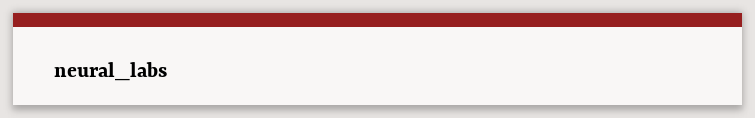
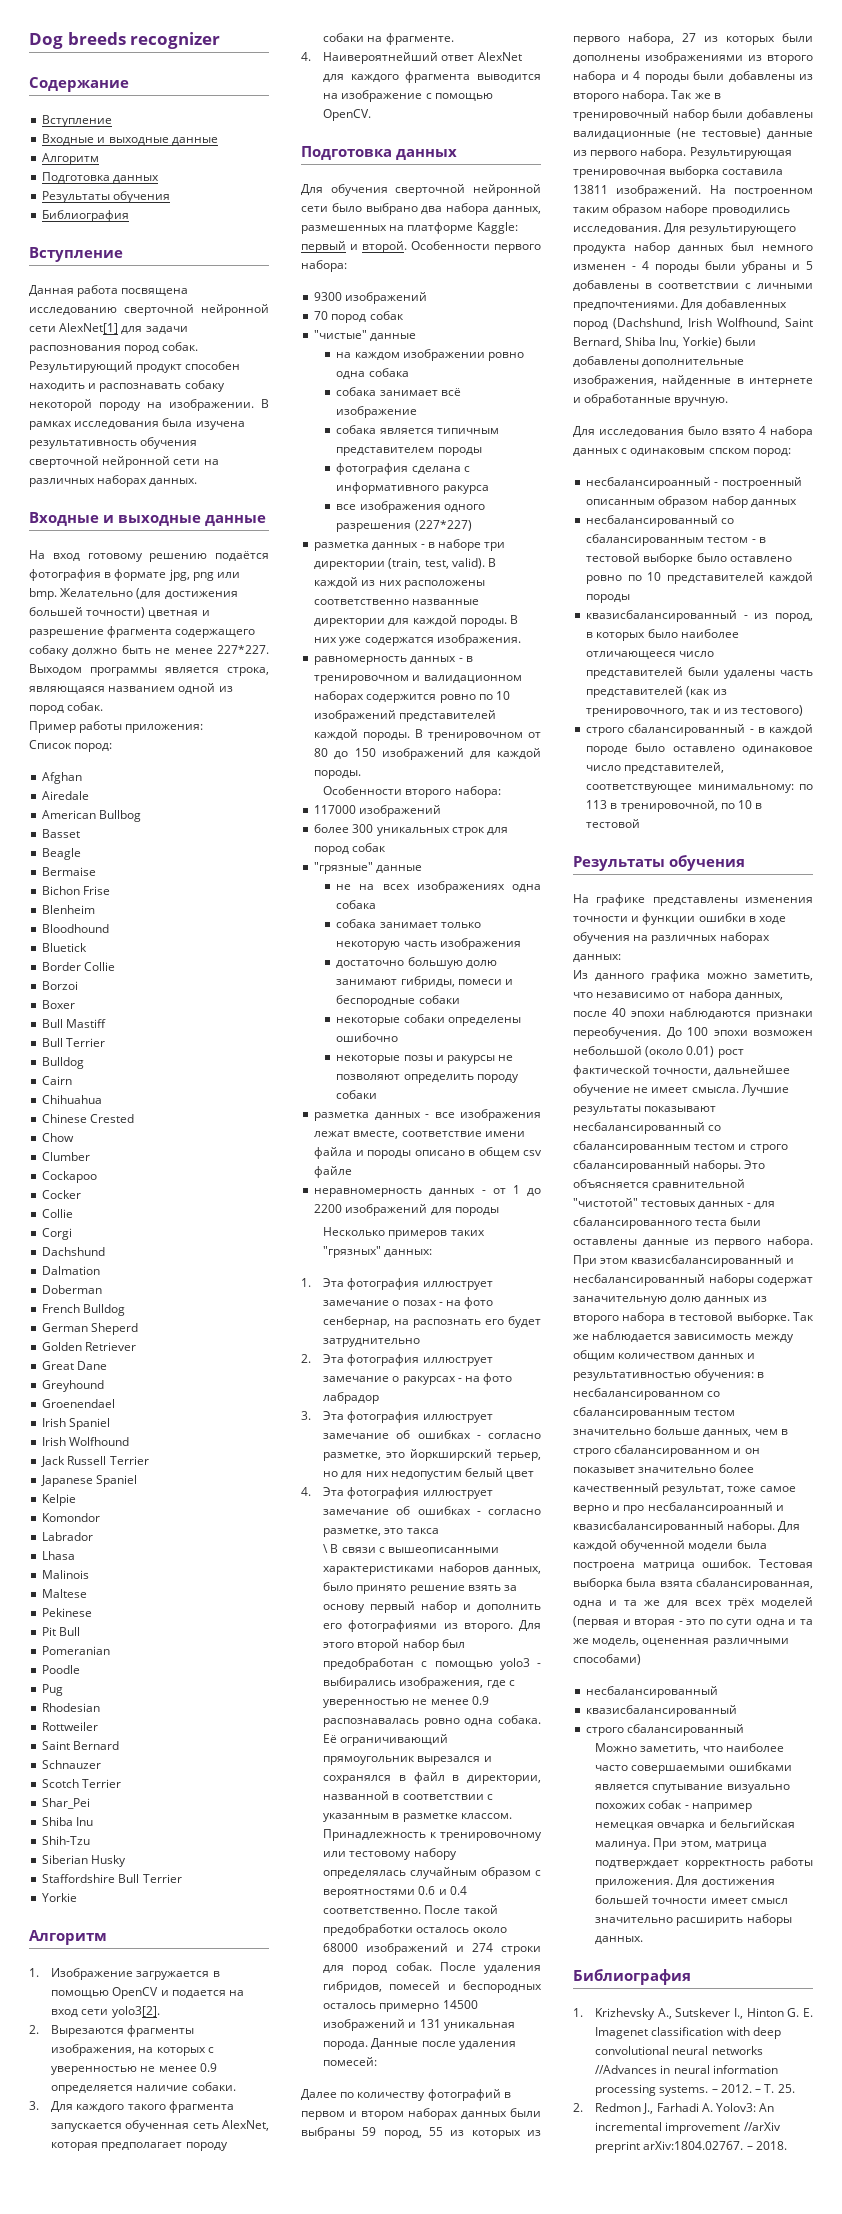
[54,62,167,81] neural_labs -> [29,32,221,49] [29,77,129,92] [42,115,113,127] [42,134,218,145] [42,153,100,165] [42,172,160,183] [42,191,171,203] [42,210,130,222] [29,247,123,262] [29,285,189,297] [29,304,269,316] [29,323,188,334] [29,342,199,354] [29,361,241,373] [29,380,225,392] [29,399,269,411] [29,418,245,430] [29,437,198,449] [29,456,219,468] [29,475,198,487] [29,512,267,526] [29,550,269,562] [29,569,241,581] [29,588,238,600] [29,607,210,618] [29,626,256,638] [29,645,269,657] [29,664,269,676] [29,683,233,694] [29,702,104,714] [29,721,204,733] [29,740,113,752] [42,772,83,784] [42,791,90,800] [42,810,142,822] [42,829,81,838] [42,848,82,860] [42,867,97,876] [42,886,111,895] [42,905,96,914] [42,924,110,933] [42,943,88,952] [42,962,116,971] [42,981,79,990] [42,1000,76,1009] [42,1019,107,1028] [42,1038,106,1047] [42,1057,85,1069] [42,1076,73,1085] [42,1095,103,1104] [42,1114,135,1123] [42,1133,75,1142] [42,1152,91,1161] [42,1171,98,1183] [42,1190,82,1199] [42,1209,74,1218] [42,1228,73,1240] [42,1247,106,1256] [42,1266,101,1275] [42,1285,103,1294] [42,1304,126,1316] [42,1323,139,1335] [42,1342,137,1351] [42,1361,108,1370] [42,1380,105,1392] [42,1399,116,1408] [42,1418,111,1430] [42,1437,130,1446] [41,1456,149,1467] [41,1475,138,1487] [42,1494,77,1506] [42,1513,101,1522] [42,1532,94,1541] [42,1551,76,1560] [42,1570,90,1579] [42,1589,88,1598] [42,1608,93,1617] [42,1627,81,1636] [42,1646,111,1655] [42,1665,81,1674] [42,1684,64,1696] [42,1703,101,1712] [42,1722,99,1731] [42,1741,120,1750] [42,1760,102,1769] [42,1779,122,1788] [42,1798,91,1809] [42,1817,94,1826] [42,1836,91,1845] [42,1855,127,1867] [42,1874,182,1883] [42,1893,78,1902] [29,1930,107,1945] [29,1968,220,1980] [51,1987,245,1999] [51,2006,160,2018] [29,2025,195,2037] [51,2044,214,2056] [51,2063,217,2075] [51,2082,236,2094] [29,2101,234,2113] [51,2120,269,2132] [51,2142,228,2151] [323,33,454,45] [301,52,522,64] [323,71,541,83] [323,90,493,102] [323,109,372,121] [301,146,458,160] [301,184,541,196] [301,203,541,215] [301,222,518,234] [301,241,541,253] [301,260,347,272] [314,292,428,304] [314,311,404,323] [314,330,417,341] [336,349,525,361] [336,368,409,379] [336,387,461,396] [336,406,418,418] [336,425,499,434] [336,447,482,456] [336,463,470,475] [336,482,489,494] [336,501,485,513] [336,520,472,532] [314,539,506,551] [314,558,497,570] [314,577,485,589] [314,599,480,605] [314,615,519,627] [314,634,521,646] [314,656,473,665] [314,675,522,684] [314,691,511,703] [314,710,497,722] [314,729,541,741] [314,748,541,760] [314,770,362,779] [323,786,501,798] [314,805,442,817] [314,824,509,836] [314,843,387,855] [314,862,423,874] [336,881,541,893] [336,900,377,909] [336,919,481,928] [336,938,521,950] [336,957,497,969] [336,976,514,988] [336,995,460,1007] [336,1014,521,1026] [336,1033,399,1042] [336,1055,514,1064] [336,1074,519,1083] [336,1090,378,1099] [314,1109,541,1121] [314,1131,525,1139] [314,1147,542,1159] [314,1166,353,1178] [314,1185,541,1197] [314,1204,499,1216] [323,1227,485,1239] [323,1246,433,1258] [301,1278,493,1290] [323,1297,494,1309] [323,1316,541,1328] [323,1338,421,1347] [301,1354,493,1366] [323,1373,513,1385] [323,1392,380,1404] [301,1411,493,1423] [323,1430,541,1439] [323,1449,541,1461] [323,1468,535,1480] [301,1487,493,1499] [323,1506,541,1515] [323,1528,439,1537] [323,1544,500,1553] [323,1563,541,1575] [323,1582,518,1594] [323,1601,541,1613] [323,1620,541,1632] [323,1639,465,1651] [323,1658,541,1670] [323,1677,515,1689] [323,1696,489,1708] [323,1715,541,1727] [323,1734,449,1746] [323,1756,492,1765] [323,1772,541,1784] [323,1791,493,1800] [323,1813,512,1822] [323,1829,542,1841] [323,1848,457,1860] [323,1867,541,1879] [323,1886,467,1898] [323,1905,498,1914] [323,1924,507,1936] [323,1943,541,1955] [323,1962,541,1974] [323,1981,542,1993] [323,2000,478,2012] [323,2019,515,2031] [323,2038,516,2050] [323,2057,378,2066] [301,2089,511,2101] [301,2108,541,2120] [301,2127,541,2139] [573,33,813,45] [573,52,813,64] [573,71,813,83] [573,90,721,102] [573,109,813,121] [573,128,813,139] [573,147,792,159] [573,166,784,178] [573,185,813,197] [573,204,790,216] [573,223,797,235] [573,242,813,254] [573,261,813,273] [573,280,813,291] [573,299,788,311] [573,318,813,330] [573,337,756,348] [573,356,745,367] [573,375,813,387] [573,394,729,406] [573,426,813,438] [573,448,791,457] [586,477,802,489] [586,496,797,508] [586,515,735,527] [586,534,766,546] [586,553,792,565] [586,572,813,584] [586,594,631,603] [586,610,813,622] [586,629,739,641] [586,651,715,659] [586,667,813,679] [586,686,727,698] [586,705,804,717] [586,724,813,736] [586,743,813,755] [586,762,725,774] [586,784,813,793] [586,800,763,812] [586,819,641,828] [573,855,746,871] [573,894,813,906] [573,913,787,925] [573,932,770,944] [573,954,621,962] [573,970,813,982] [573,989,783,1001] [573,1008,813,1020] [573,1027,813,1039] [573,1046,744,1058] [573,1065,791,1077] [573,1084,789,1096] [573,1106,717,1115] [573,1122,722,1134] [573,1141,788,1153] [573,1160,766,1172] [573,1179,746,1191] [573,1198,775,1209] [573,1217,762,1229] [573,1236,813,1248] [573,1255,794,1267] [573,1274,813,1286] [573,1296,767,1305] [573,1312,814,1324] [573,1331,794,1343] [573,1350,755,1361] [573,1369,765,1381] [573,1388,721,1400] [573,1407,736,1419] [573,1426,788,1437] [573,1445,760,1457] [573,1464,755,1473] [573,1483,796,1495] [573,1502,784,1514] [573,1521,801,1533] [573,1540,767,1552] [573,1559,813,1571] [573,1578,813,1590] [573,1597,813,1609] [573,1616,813,1628] [573,1638,789,1647] [573,1654,641,1665] [586,1686,719,1698] [586,1705,738,1717] [586,1724,745,1736] [595,1743,784,1754] [595,1762,792,1774] [595,1784,790,1793] [595,1800,752,1812] [595,1819,795,1831] [595,1838,767,1850] [595,1857,813,1869] [595,1876,775,1888] [595,1895,788,1904] [595,1914,792,1926] [595,1936,644,1944] [573,1969,691,1985] [573,2008,813,2020] [595,2027,781,2039] [595,2046,763,2055] [595,2065,778,2074] [595,2084,795,2096] [573,2103,775,2114] [595,2122,781,2134] [595,2141,787,2153] Dog breeds recognizer // Содержание // Вступление // Входные и выходные данные // Алгоритм // Подготовка данных // Результаты обучения // Библиография // Вступление // Данная работа посвящена исследованию сверточной нейронной сети AlexNet[1] для задачи распознования пород собак. Результирующий продукт способен находить и распознавать собаку некоторой породу на изображении. В рамках исследования была изучена результативность обучения сверточной нейронной сети на различных наборах данных. // Входные и выходные данные // На вход готовому решению подаётся фотография в формате jpg, png или bmp. Желательно (для достижения большей точности) цветная и разрешение фрагмента содержащего собаку должно быть не менее 227*227. Выходом программы является строка, являющаяся названием одной из пород собак. // Пример работы приложения: // Список пород: // Afghan // Airedale // American Bullbog // Basset // Beagle // Bermaise // Bichon Frise // Blenheim // Bloodhound // Bluetick // Border Collie // Borzoi // Boxer // Bull Mastiff // Bull Terrier // Bulldog // Cairn // Chihuahua // Chinese Crested // Chow // Clumber // Cockapoo // Cocker // Collie // Corgi // Dachshund // Dalmation // Doberman // French Bulldog // German Sheperd // Golden Retriever // Great Dane // Greyhound // Groenendael // Irish Spaniel // Irish Wolfhound // Jack Russell Terrier // Japanese Spaniel // Kelpie // Komondor // Labrador // Lhasa // Malinois // Maltese // Pekinese // Pit Bull // Pomeranian // Poodle // Pug // Rhodesian // Rottweiler // Saint Bernard // Schnauzer // Scotch Terrier // Shar_Pei // Shiba Inu // Shih-Tzu // Siberian Husky // Staffordshire Bull Terrier // Yorkie // Алгоритм // 1. Изображение загружается в помощью OpenCV и подается на вход сети yolo3[2]. // 2. Вырезаются фрагменты изображения, на которых с уверенностью не менее 0.9 определяется наличие собаки. // 3. Для каждого такого фрагмента запускается обученная сеть AlexNet, которая предполагает породу собаки на фрагменте. // 4. Наивероятнейший ответ AlexNet для каждого фрагмента выводится на изображение с помощью OpenCV. // Подготовка данных // Для обучения сверточной нейронной сети было выбрано два набора данных, размешенных на платформе Kaggle: первый и второй. Особенности первого набора: // 9300 изображений // 70 пород собак // "чистые" данные // на каждом изображении ровно одна собака // собака занимает всё изображение // собака является типичным представителем породы // фотография сделана с информативного ракурса // все изображения одного разрешения (227*227) // разметка данных - в наборе три директории (train, test, valid). В каждой из них расположены соответственно названные директории для каждой породы. В них уже содержатся изображения. // равномерность данных - в тренировочном и валидационном наборах содержится ровно по 10 изображений представителей каждой породы. В тренировочном от 80 до 150 изображений для каждой породы. // Особенности второго набора: // 117000 изображений // более 300 уникальных строк для пород собак // "грязные" данные // не на всех изображениях одна собака // собака занимает только некоторую часть изображения // достаточно большую долю занимают гибриды, помеси и беспородные собаки // некоторые собаки определены ошибочно // некоторые позы и ракурсы не позволяют определить породу собаки // разметка данных - все изображения лежат вместе, соответствие имени файла и породы описано в общем csv файле // неравномерность данных - от 1 до 2200 изображений для породы // Несколько примеров таких "грязных" данных: // 1. Эта фотография иллюструет замечание о позах - на фото сенбернар, на распознать его будет затруднительно // 2. Эта фотография иллюструет замечание о ракурсах - на фото лабрадор // 3. Эта фотография иллюструет замечание об ошибках - согласно разметке, это йоркширский терьер, но для них недопустим белый цвет // 4. Эта фотография иллюструет замечание об ошибках - согласно разметке, это такса // \ В связи с вышеописанными характеристиками наборов данных, было принято решение взять за основу первый набор и дополнить его фотографиями из второго. Для этого второй набор был предобработан с помощью yolo3 - выбирались изображения, где с уверенностью не менее 0.9 распознавалась ровно одна собака. Её ограничивающий прямоугольник вырезался и сохранялся в файл в директории, названной в соответствии с указанным в разметке классом. Принадлежность к тренировочному или тестовому набору определялась случайным образом с вероятностями 0.6 и 0.4 соответственно. После такой предобработки осталось около 68000 изображений и 274 строки для пород собак. После удаления гибридов, помесей и беспородных осталось примерно 14500 изображений и 131 уникальная порода. Данные после удаления помесей: // Далее по количеству фотографий в первом и втором наборах данных были выбраны 59 пород, 55 из которых из первого набора, 27 из которых были дополнены изображениями из второго набора и 4 породы были добавлены из второго набора. Так же в тренировочный набор были добавлены валидационные (не тестовые) данные из первого набора. Результирующая тренировочная выборка составила 13811 изображений. На построенном таким образом наборе проводились исследования. Для результирующего продукта набор данных был немного изменен - 4 породы были убраны и 5 добавлены в соответствии с личными предпочтениями. Для добавленных пород (Dachshund, Irish Wolfhound, Saint Bernard, Shiba Inu, Yorkie) были добавлены дополнительные изображения, найденные в интернете и обработанные вручную. // Для исследования было взято 4 набора данных с одинаковым спском пород: // несбалансироанный - построенный описанным образом набор данных // несбалансированный со сбалансированным тестом - в тестовой выборке было оставлено ровно по 10 представителей каждой породы // квазисбалансированный - из пород, в которых было наиболее отличающееся число представителей были удалены часть представителей (как из тренировочного, так и из тестового) // строго сбалансированный - в каждой породе было оставлено одинаковое число представителей, соответствующее минимальному: по 113 в тренировочной, по 10 в тестовой // Результаты обучения // На графике представлены изменения точности и функции ошибки в ходе обучения на различных наборах данных: // Из данного графика можно заметить, что независимо от набора данных, после 40 эпохи наблюдаются признаки переобучения. До 100 эпохи возможен небольшой (около 0.01) рост фактической точности, дальнейшее обучение не имеет смысла. Лучшие результаты показывают несбалансированный со сбалансированным тестом и строго сбалансированный наборы. Это объясняется сравнительной "чистотой" тестовых данных - для сбалансированного теста были оставлены данные из первого набора. При этом квазисбалансированный и несбалансированный наборы содержат заначительную долю данных из второго набора в тестовой выборке. Так же наблюдается зависимость между общим количеством данных и результативностью обучения: в несбалансированном со сбалансированным тестом значительно больше данных, чем в строго сбалансированном и он показывет значительно более качественный результат, тоже самое верно и про несбалансироанный и квазисбалансированный наборы. Для каждой обученной модели была построена матрица ошибок. Тестовая выборка была взята сбалансированная, одна и та же для всех трёх моделей (первая и вторая - это по сути одна и та же модель, оцененная различными способами) // несбалансированный // квазисбалансированный // строго сбалансированный // Можно заметить, что наиболее часто совершаемыми ошибками является спутывание визуально похожих собак - например немецкая овчарка и бельгийская малинуа. При этом, матрица подтверждает корректность работы приложения. Для достижения большей точности имеет смысл значительно расширить наборы данных. // Библиография // 1. Krizhevsky A., Sutskever I., Hinton G. E. Imagenet classification with deep convolutional neural networks //Advances in neural information processing systems. – 2012. – Т. 25. // 2. Redmon J., Farhadi A. Yolov3: An incremental improvement //arXiv preprint arXiv:1804.02767. – 2018.

